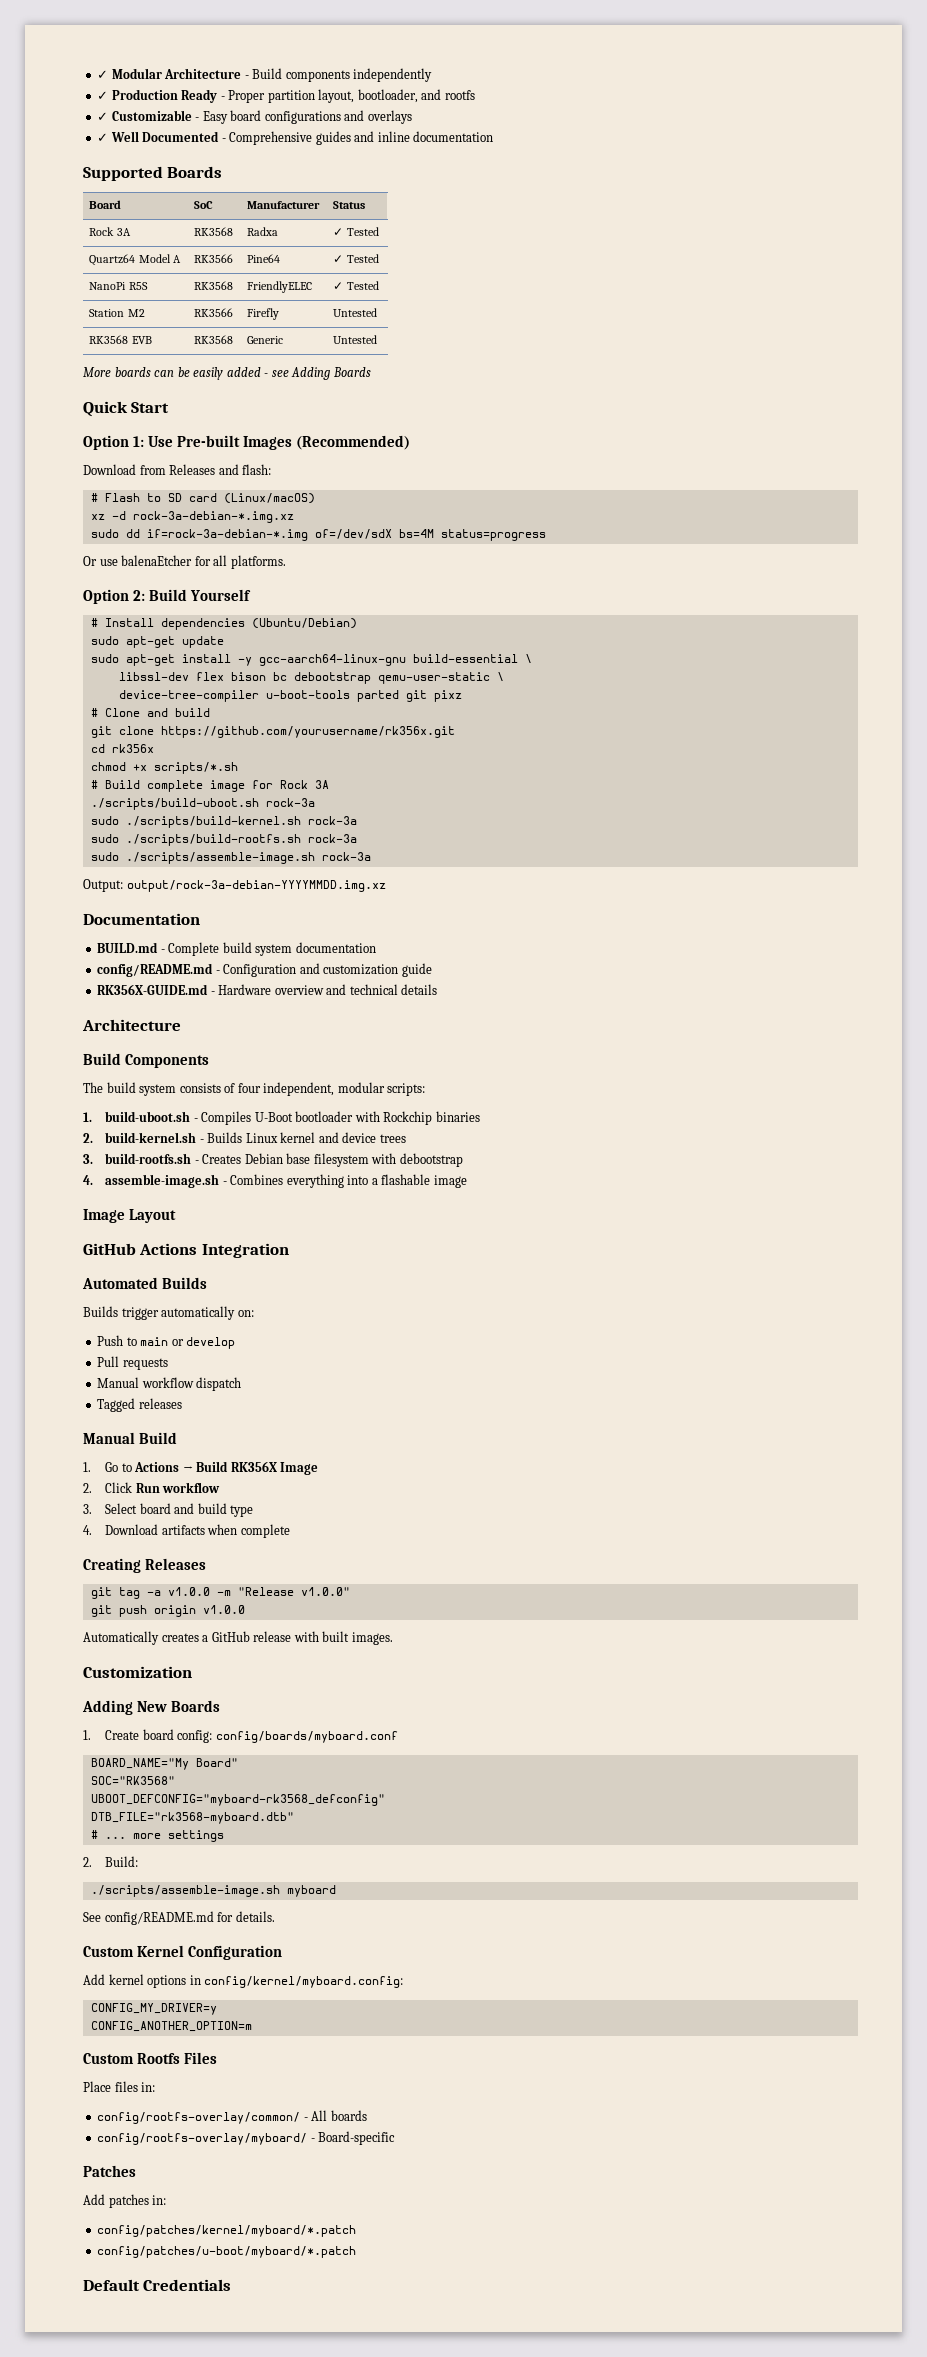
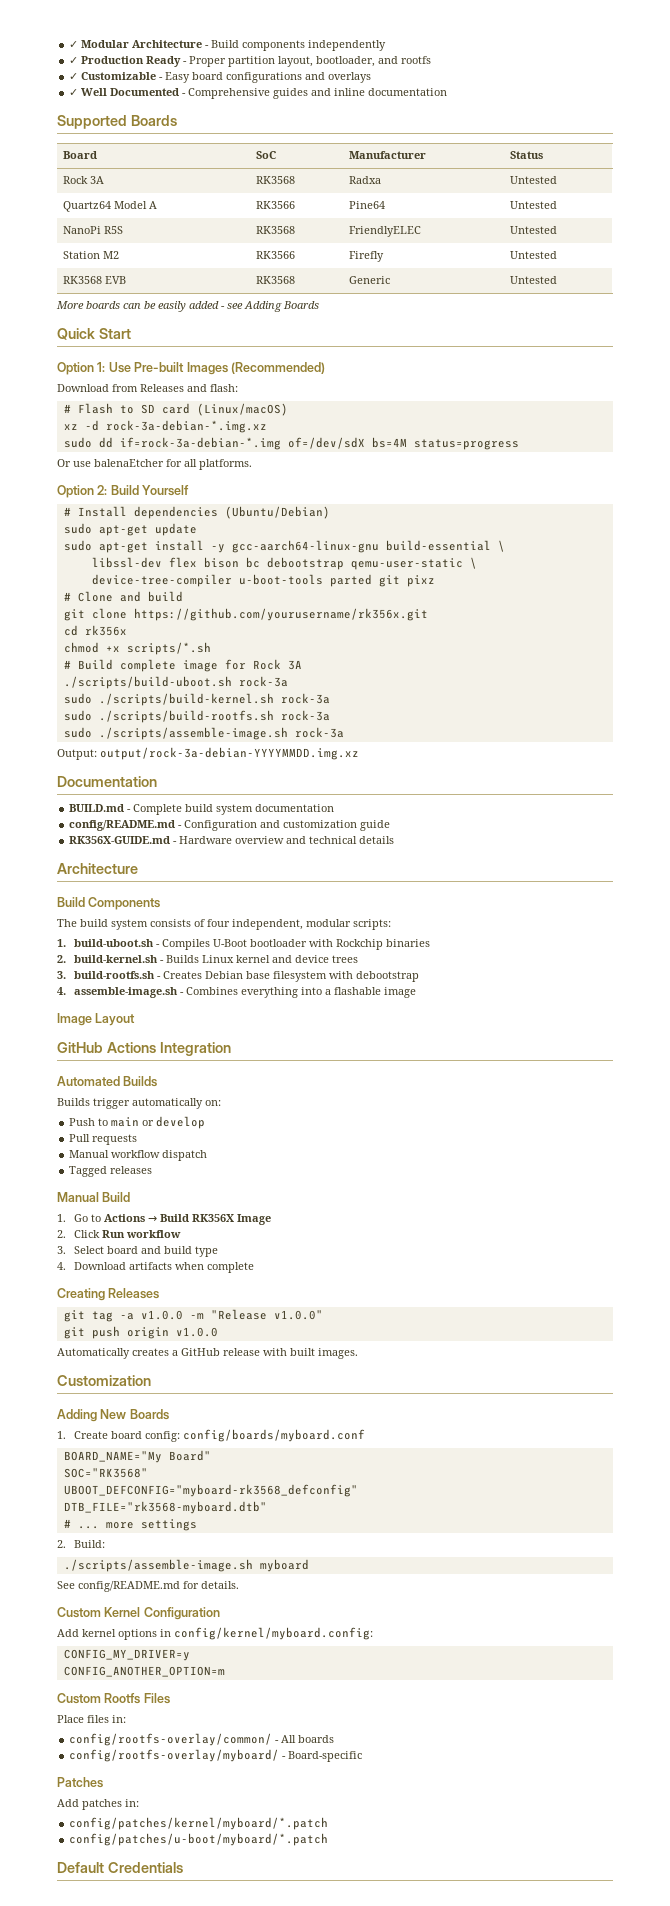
[333,227,379,236] ✓ Tested -> [510,176,558,184] Untested
[333,254,379,263] ✓ Tested -> [510,201,558,209] Untested
[333,281,379,290] ✓ Tested -> [510,226,558,234] Untested

